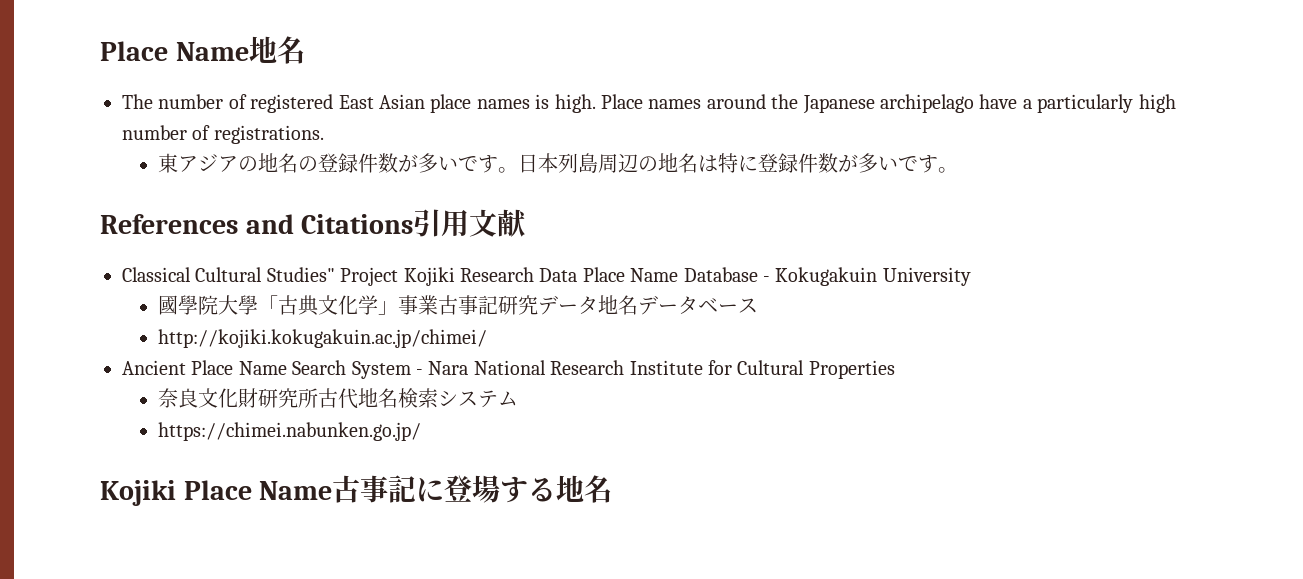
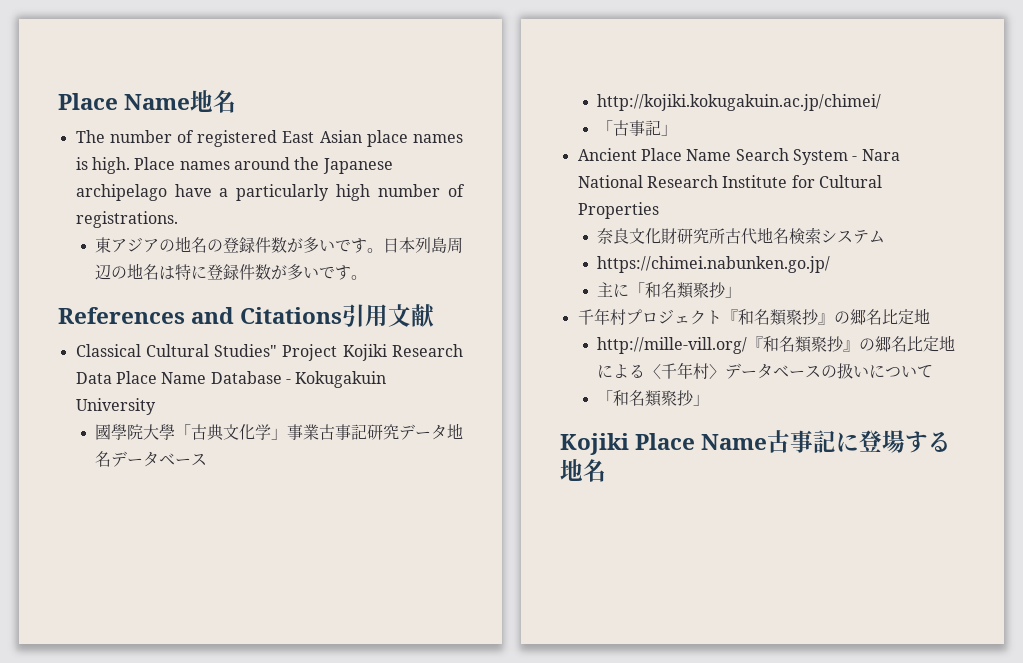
(487, 338) none -> [596,120,677,136] // 「古事記」
(421, 431) none -> [596,282,741,299] [577,308,930,326] [596,335,955,354] [596,362,933,379] [596,390,709,407] // 主に「和名類聚抄」 // 千年村プロジェクト『和名類聚抄』の郷名比定地 // http://mille-vill.org/『和名類聚抄』の郷名比定地による〈千年村〉データベースの扱いについて // 「和名類聚抄」

